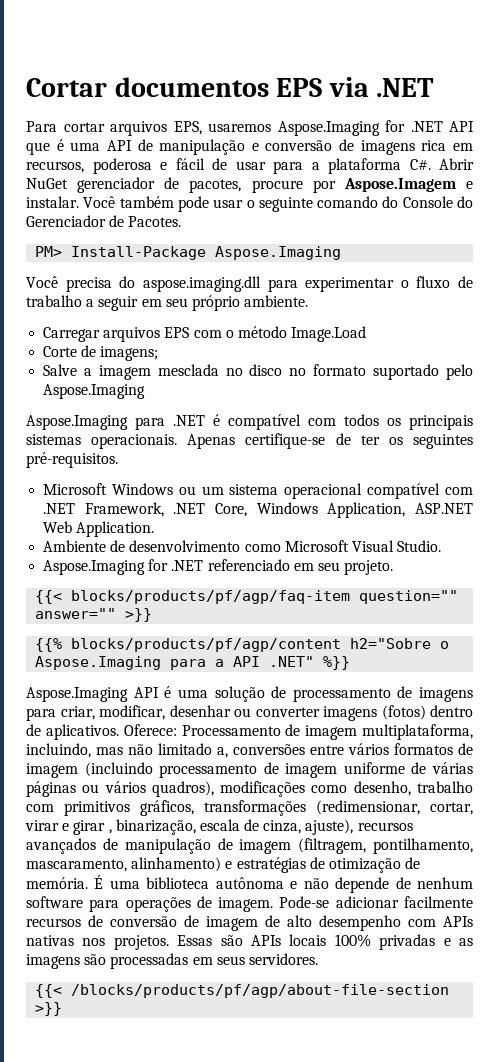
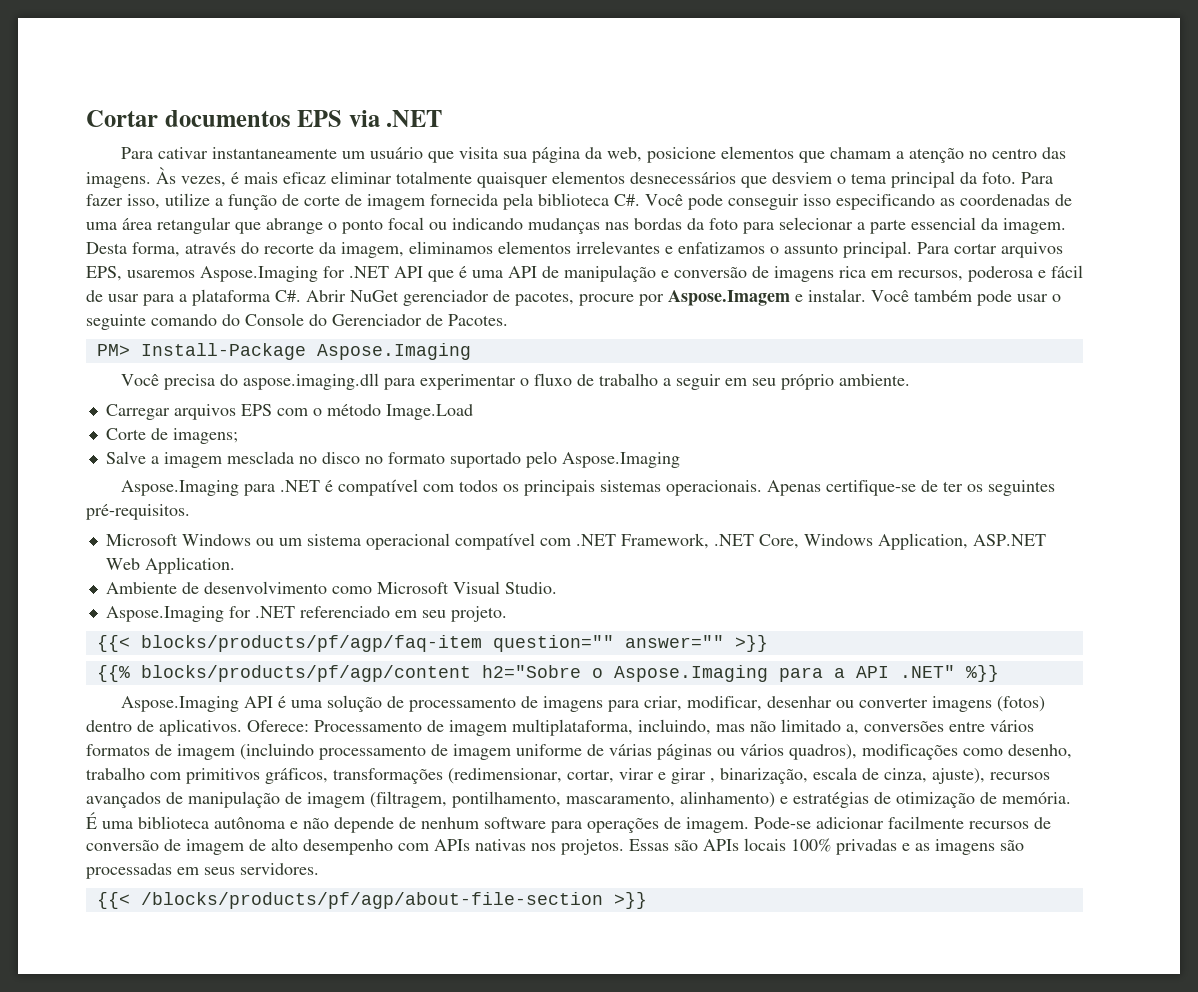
(57, 126) none -> [157,146,1066,163] [86,167,1053,188] [86,193,1072,210] [86,217,1066,234] [86,241,949,258] cativar instantaneamente um usuário que visita sua página da web, posicione elementos que chamam a atenção no centro das imagens. Às vezes, é mais eficaz eliminar totalmente quaisquer elementos desnecessários que desviem o tema principal da foto. Para fazer isso, utilize a função de corte de imagem fornecida pela biblioteca C#. Você pode conseguir isso especificando as coordenadas de uma área retangular que abrange o ponto focal ou indicando mudanças nas bordas da foto para selecionar a parte essencial da imagem. Desta forma, através do recorte da imagem, eliminamos elementos irrelevantes e enfatizamos o assunto principal. Para

